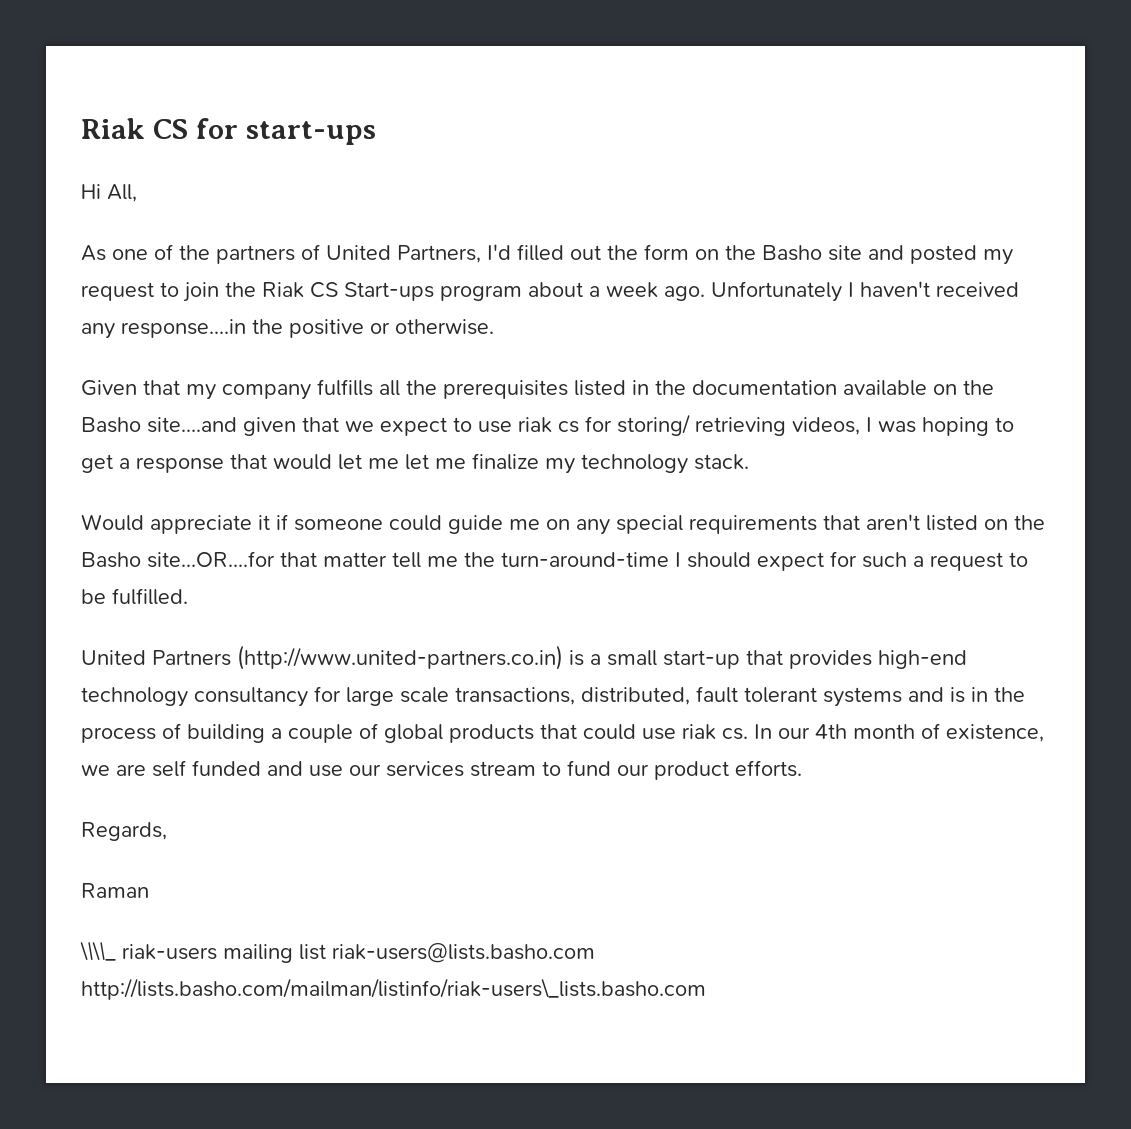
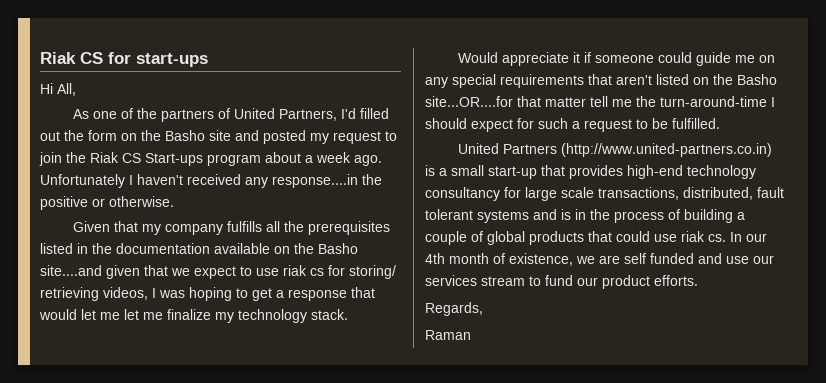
[80,941,595,963] [81,978,706,1000] // \\\\_ riak-users mailing list riak-users@lists.basho.com http://lists.basho.com/mailman/listinfo/riak-users\_lists.basho.com -> (471, 335) none

